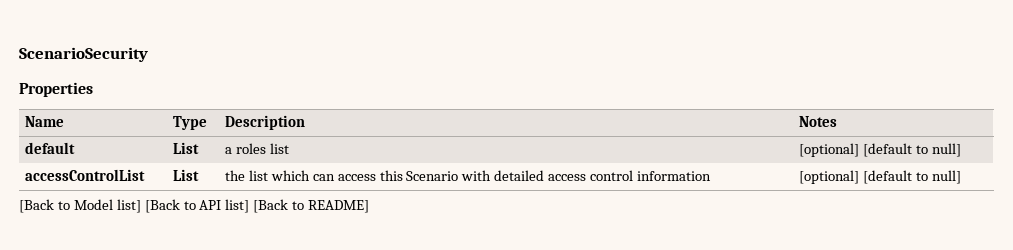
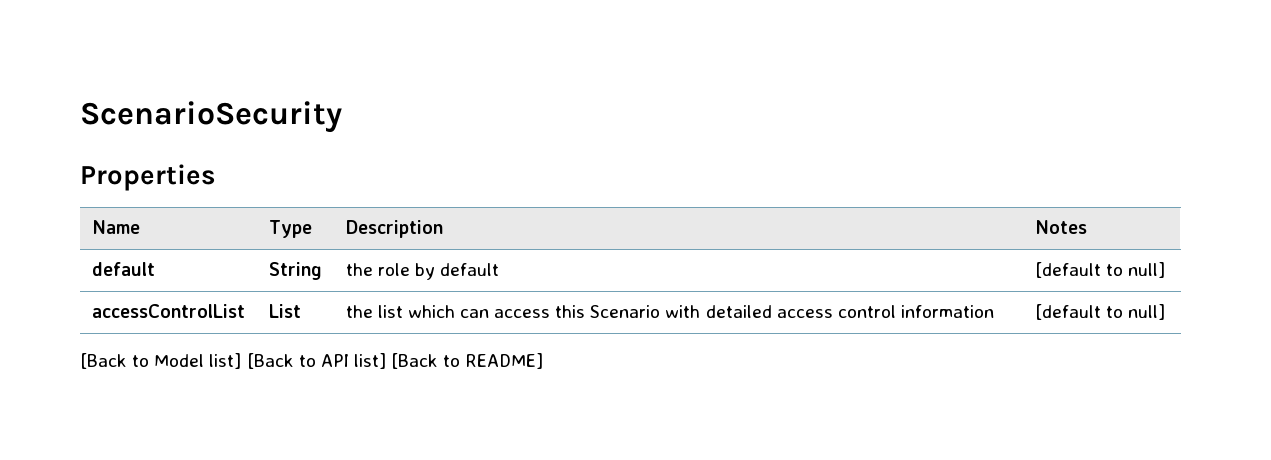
[172,142,199,154] [224,143,289,154] [798,143,859,157] List | a roles list | [optional] -> [268,262,322,280] [345,263,499,280] String | the role by default |
[798,170,859,184] [optional] -> (994, 311) none

